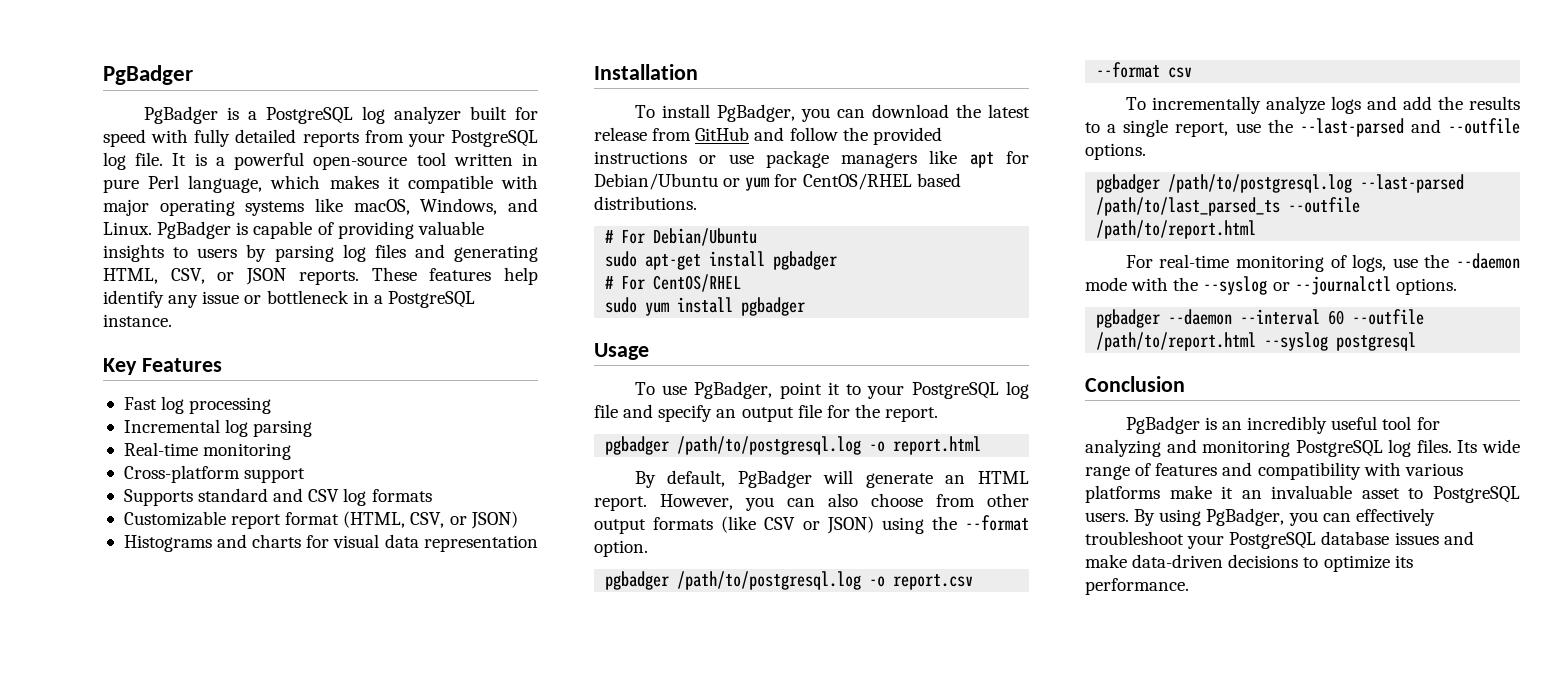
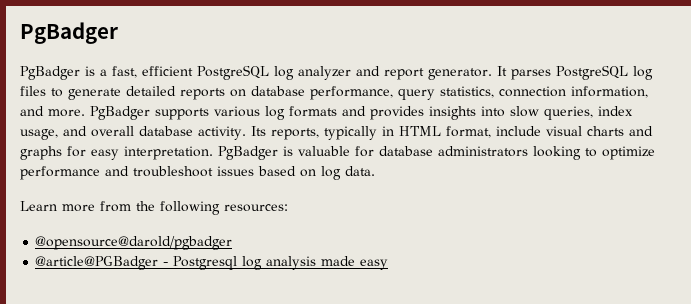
(257, 115) none -> [112,66,193,78] fast, efficient
[469,106,538,120] [103,129,538,147] [103,152,538,170] [103,175,538,193] [103,198,539,216] [103,221,484,239] [103,244,538,262] [103,267,538,285] [103,290,475,308] [103,314,172,327] [103,358,222,375] [123,396,272,414] [123,419,313,437] [123,442,292,460] [123,465,306,483] [123,488,432,506] [123,511,518,529] [123,534,538,552] [594,64,698,80] [634,104,1030,122] [594,127,942,145] [594,150,1029,168] [594,173,961,191] [594,196,697,210] [605,228,758,246] [605,251,838,270] [605,274,742,292] [605,297,806,316] [594,343,649,360] [634,381,1029,399] [594,404,939,422] [605,436,982,455] [634,470,1029,488] [594,493,1029,511] [594,515,1029,534] [594,540,648,557] [605,571,974,590] [1096,62,1193,78] [1125,96,1520,114] [1085,118,1520,137] [1085,143,1146,160] [1096,174,1465,193] [1096,197,1361,216] [1096,220,1257,239] [1125,253,1520,272] [1085,276,1457,295] [1096,309,1425,328] [1096,332,1417,351] [1085,376,1185,392] [1125,416,1440,434] [1085,439,1520,457] [1085,462,1463,480] [1085,485,1520,503] [1085,508,1435,526] [1085,531,1474,549] [1085,554,1413,572] [1085,578,1189,595] built for speed with fully detailed reports from your PostgreSQL log file. It is a powerful open-source tool written in pure Perl language, which makes it compatible with major operating systems like macOS, Windows, and Linux. PgBadger is capable of providing valuable insights to users by parsing log files and generating HTML, CSV, or JSON reports. These features help identify any issue or bottleneck in a PostgreSQL instance. // Key Features // Fast log processing // Incremental log parsing // Real-time monitoring // Cross-platform support // Supports standard and CSV log formats // Customizable report format (HTML, CSV, or JSON) // Histograms and charts for visual data representation // Installation // To install PgBadger, you can download the latest release from GitHub and follow the provided instructions or use package managers like apt for Debian/Ubuntu or yum for CentOS/RHEL based distributions. // # For Debian/Ubuntu // sudo apt-get install pgbadger // # For CentOS/RHEL // sudo yum install pgbadger // Usage // To use PgBadger, point it to your PostgreSQL log file and specify an output file for the report. // pgbadger /path/to/postgresql.log -o report.html // By default, PgBadger will generate an HTML report. However, you can also choose from other output formats (like CSV or JSON) using the --format option. // pgbadger /path/to/postgresql.log -o report.csv --format csv // To incrementally analyze logs and add the results to a single report, use the --last-parsed and --outfile options. // pgbadger /path/to/postgresql.log --last-parsed /path/to/last_parsed_ts --outfile /path/to/report.html // For real-time monitoring of logs, use the --daemon mode with the --syslog or --journalctl options. // pgbadger --daemon --interval 60 --outfile /path/to/report.html --syslog postgresql // Conclusion // PgBadger is an incredibly useful tool for analyzing and monitoring PostgreSQL log files. Its wide range of features and compatibility with various platforms make it an invaluable asset to PostgreSQL users. By using PgBadger, you can effectively troubleshoot your PostgreSQL database issues and make data-driven decisions to optimize its performance. -> [356,65,653,80] [20,86,648,100] [20,106,633,120] [20,126,653,140] [20,146,655,160] [20,166,375,180] [20,201,288,215] [35,236,233,250] [35,256,389,270] and report generator. It parses PostgreSQL log files to generate detailed reports on database performance, query statistics, connection information, and more. PgBadger supports various log formats and provides insights into slow queries, index usage, and overall database activity. Its reports, typically in HTML format, include visual charts and graphs for easy interpretation. PgBadger is valuable for database administrators looking to optimize performance and troubleshoot issues based on log data. // Learn more from the following resources: // @opensource@darold/pgbadger // @article@PGBadger - Postgresql log analysis made easy

